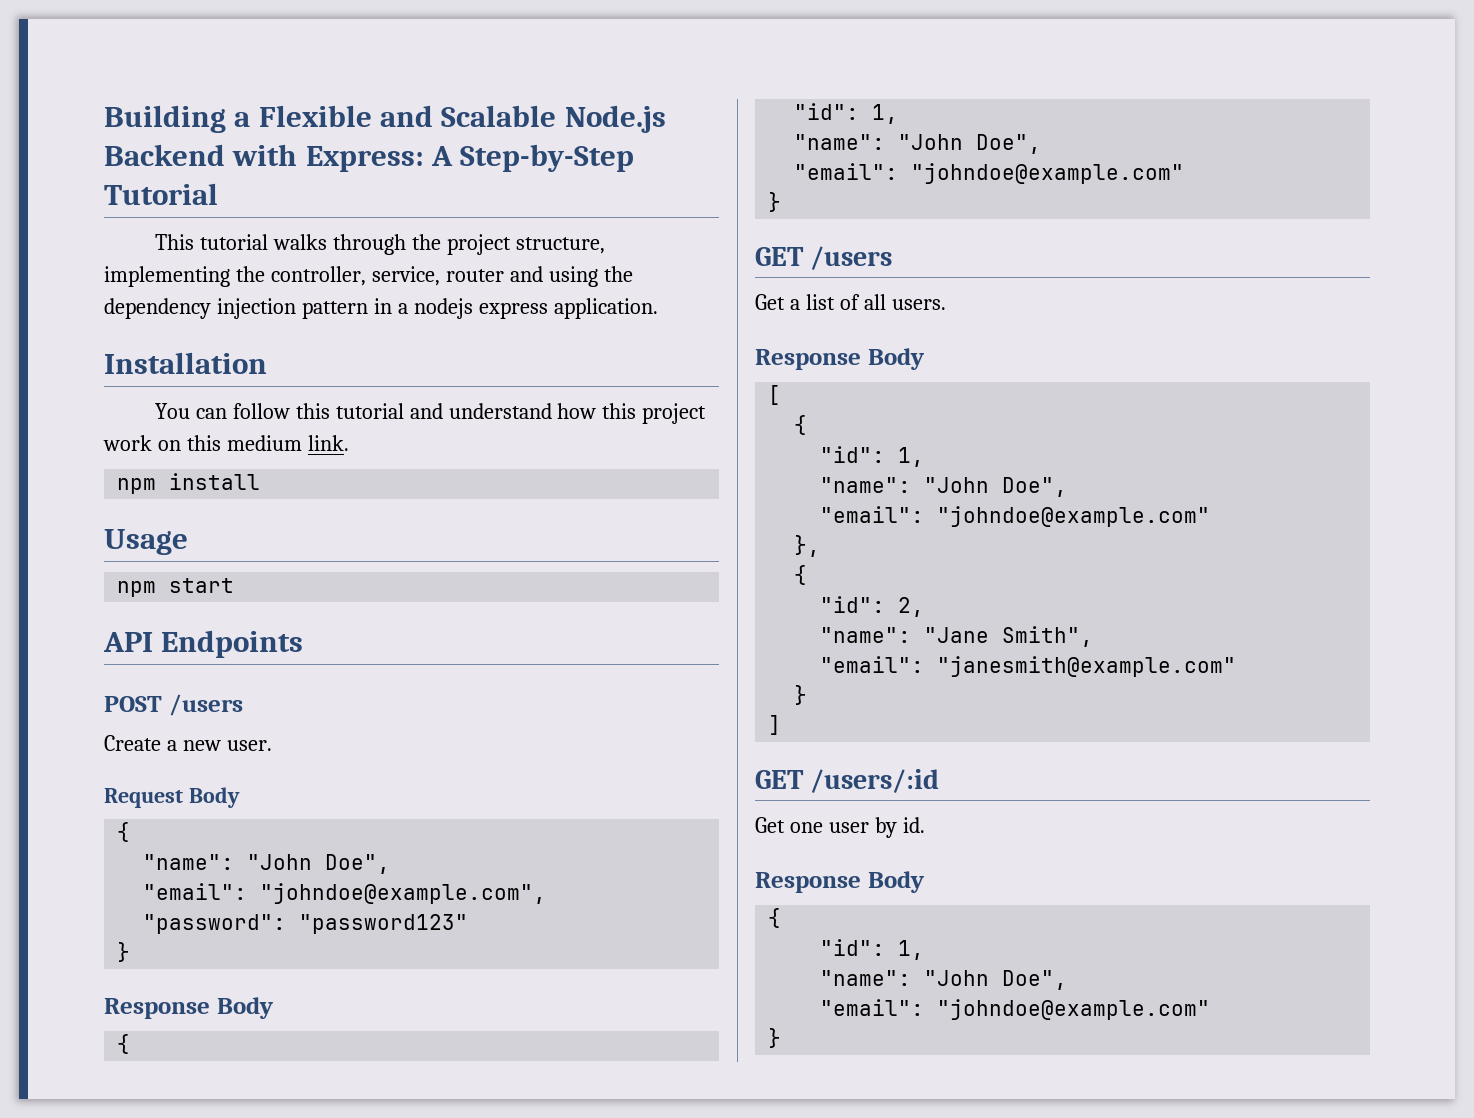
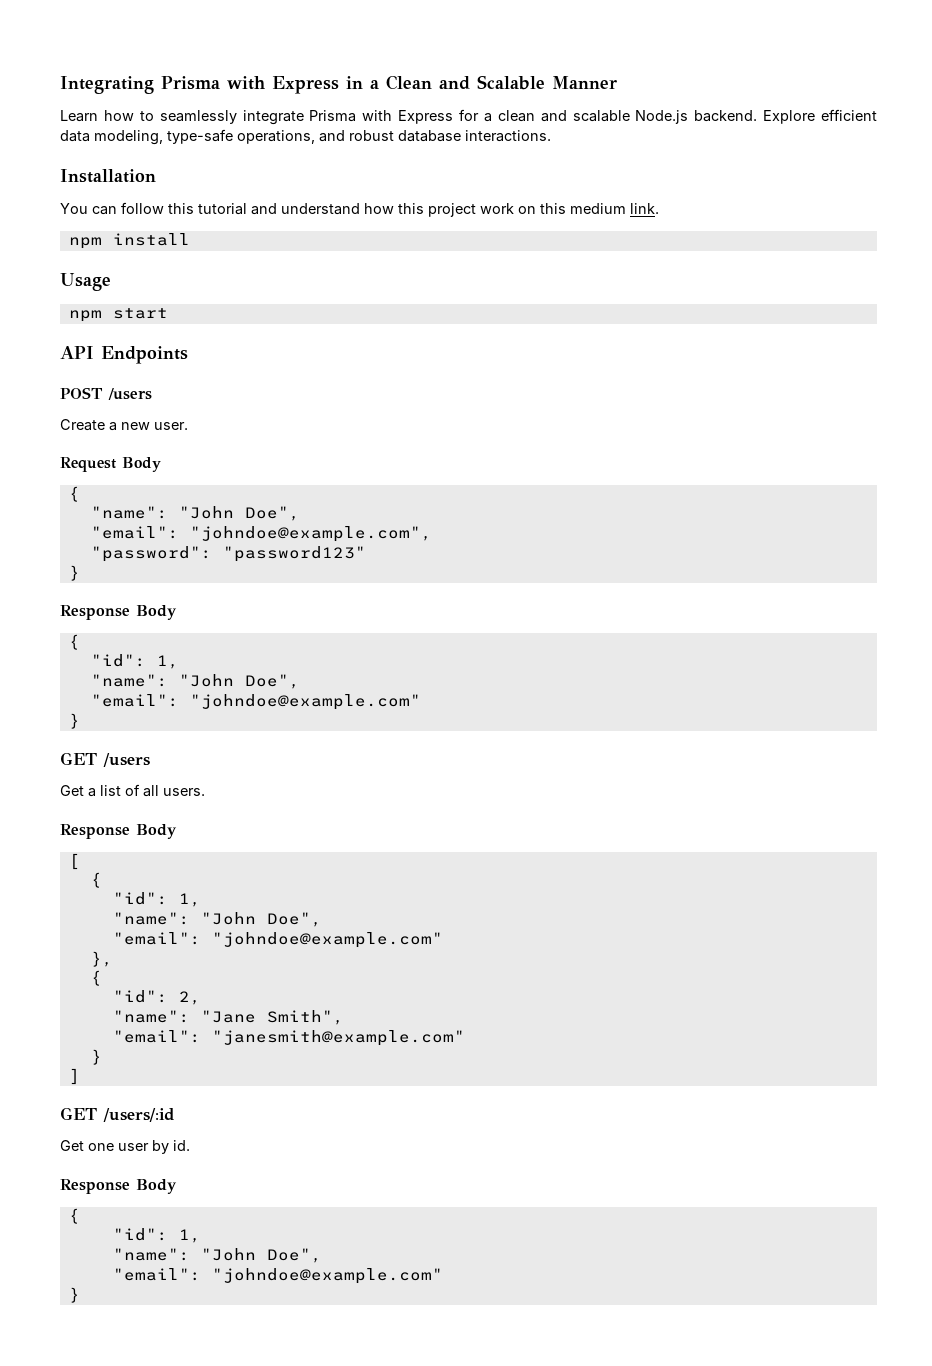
[104,105,666,133] [104,144,635,172] [104,183,218,205] [154,234,605,255] [104,266,633,287] [104,298,658,319] Building a Flexible and Scalable Node.js Backend with Express: A Step-by-Step Tutorial // This tutorial walks through the project structure, implementing the controller, service, router and using the dependency injection pattern in a nodejs express application. -> [60,75,617,94] [60,109,877,125] [60,129,551,145] Integrating Prisma with Express in a Clean and Scalable Manner // Learn how to seamlessly integrate Prisma with Express for a clean and scalable Node.js backend. Explore efficient data modeling, type-safe operations, and robust database interactions.

